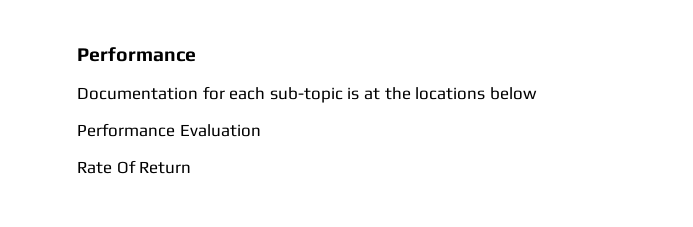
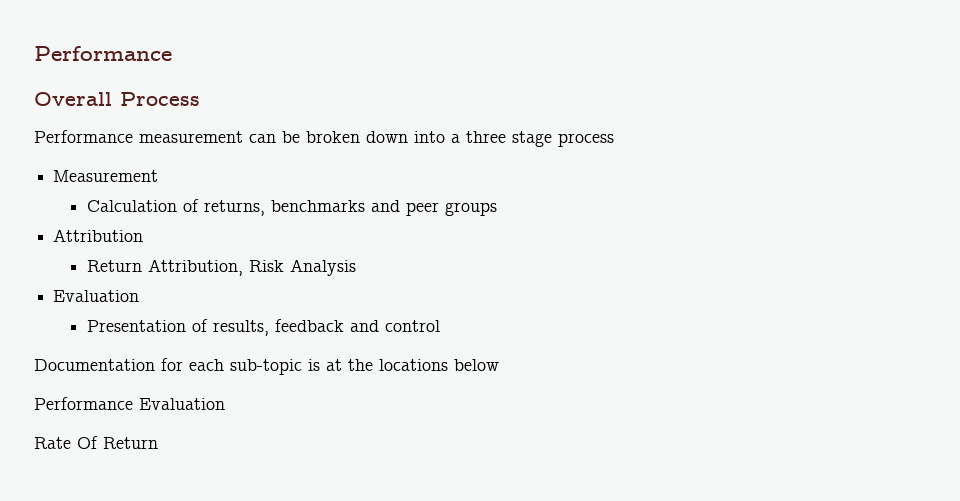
[77,47,196,62] Performance -> [34,46,172,61] [34,92,200,106] [34,130,614,147] [53,170,159,182] [87,199,498,216] [53,229,144,242] [87,259,357,276] [53,290,140,302] [87,319,441,336] Performance // Overall Process // Performance measurement can be broken down into a three stage process // Measurement // Calculation of returns, benchmarks and peer groups // Attribution // Return Attribution, Risk Analysis // Evaluation // Presentation of results, feedback and control

